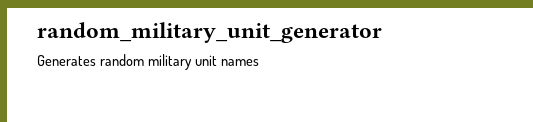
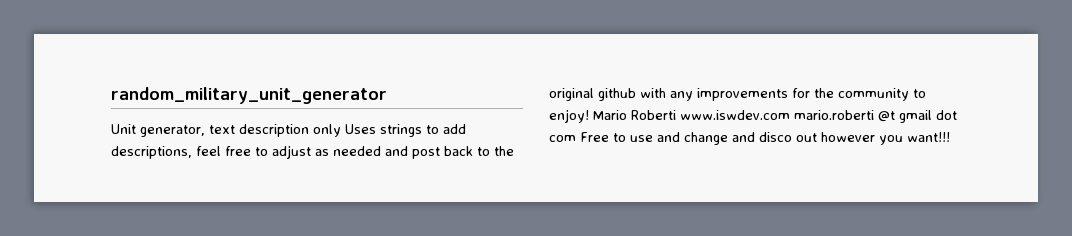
[37,54,259,70] Generates random military unit names -> [111,124,466,137] [111,145,514,159] [549,88,926,101] [549,109,957,123] [549,132,950,145] Unit generator, text description only Uses strings to add descriptions, feel free to adjust as needed and post back to the original github with any improvements for the community to enjoy! Mario Roberti www.iswdev.com mario.roberti @t gmail dot com Free to use and change and disco out however you want!!!

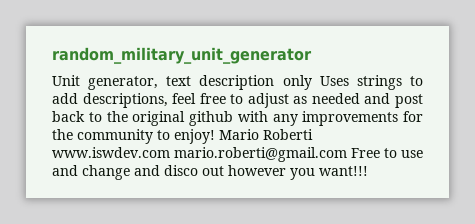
[794,110,957,123] [549,135,576,142] mario.roberti @t gmail dot com -> [174,147,347,162] mario.roberti@gmail.com

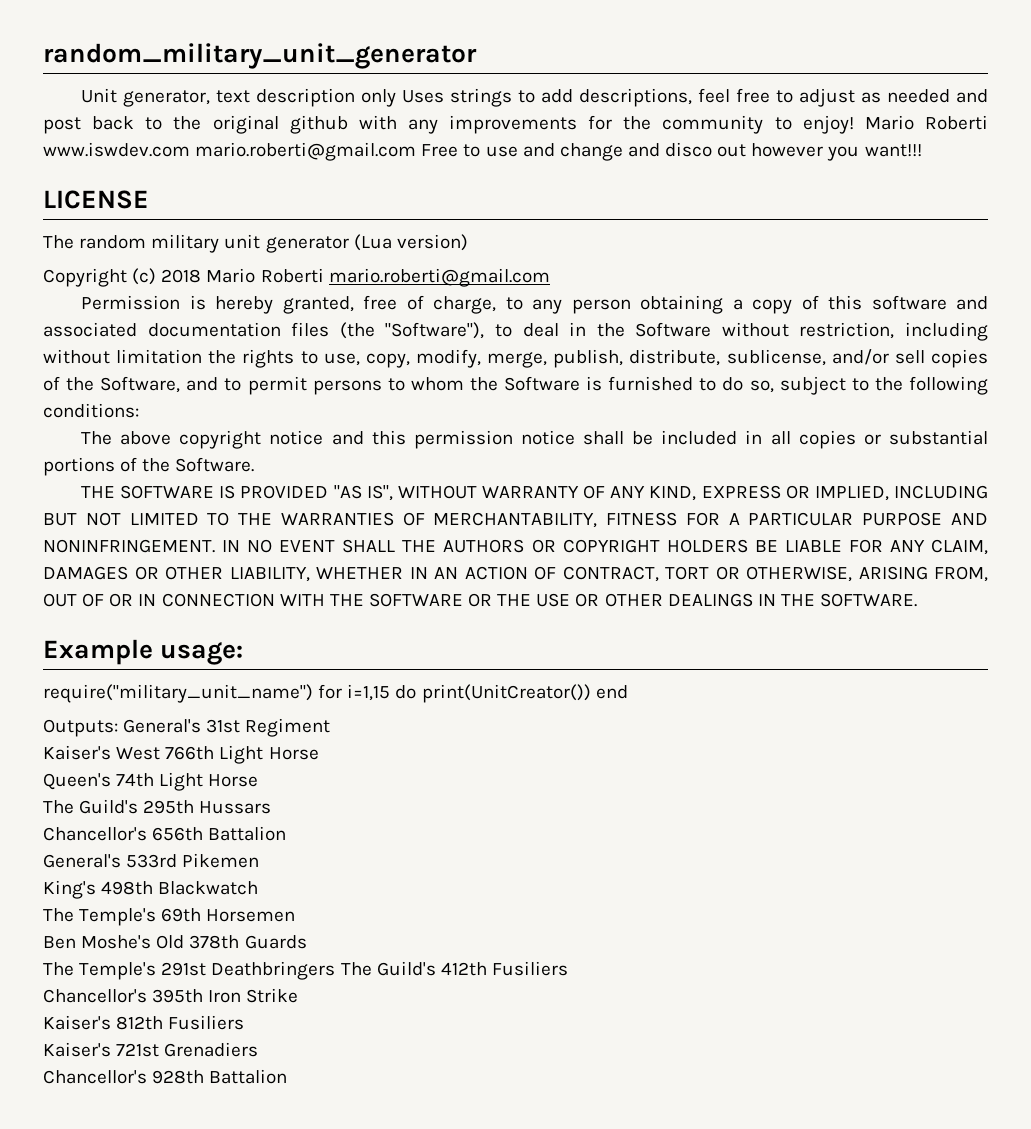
(368, 171) none -> [43,190,149,209] [43,234,468,253] [43,268,550,287] [81,295,988,314] [43,322,989,341] [43,349,988,368] [43,376,988,395] [43,403,139,418] [81,430,988,449] [43,457,255,476] [81,485,989,501] [43,512,988,528] [43,539,988,555] [43,566,988,582] [43,593,918,607] [43,639,244,665] [43,684,628,703] [43,718,331,737] [43,745,319,764] [43,772,259,791] [43,799,272,814] [43,826,287,841] [43,853,260,868] [43,880,259,899] [43,908,296,926] [43,935,307,949] [43,961,568,980] [43,988,299,1003] [43,1015,245,1030] [43,1042,259,1057] [43,1069,288,1084] // LICENSE // The random military unit generator (Lua version) // Copyright (c) 2018 Mario Roberti mario.roberti@gmail.com // Permission is hereby granted, free of charge, to any person obtaining a copy of this software and associated documentation files (the "Software"), to deal in the Software without restriction, including without limitation the rights to use, copy, modify, merge, publish, distribute, sublicense, and/or sell copies of the Software, and to permit persons to whom the Software is furnished to do so, subject to the following conditions: // The above copyright notice and this permission notice shall be included in all copies or substantial portions of the Software. // THE SOFTWARE IS PROVIDED "AS IS", WITHOUT WARRANTY OF ANY KIND, EXPRESS OR IMPLIED, INCLUDING BUT NOT LIMITED TO THE WARRANTIES OF MERCHANTABILITY, FITNESS FOR A PARTICULAR PURPOSE AND NONINFRINGEMENT. IN NO EVENT SHALL THE AUTHORS OR COPYRIGHT HOLDERS BE LIABLE FOR ANY CLAIM, DAMAGES OR OTHER LIABILITY, WHETHER IN AN ACTION OF CONTRACT, TORT OR OTHERWISE, ARISING FROM, OUT OF OR IN CONNECTION WITH THE SOFTWARE OR THE USE OR OTHER DEALINGS IN THE SOFTWARE. // Example usage: // require("military_unit_name") for i=1,15 do print(UnitCreator()) end // Outputs: General's 31st Regiment // Kaiser's West 766th Light Horse // Queen's 74th Light Horse // The Guild's 295th Hussars // Chancellor's 656th Battalion // General's 533rd Pikemen // King's 498th Blackwatch // The Temple's 69th Horsemen // Ben Moshe's Old 378th Guards // The Temple's 291st Deathbringers The Guild's 412th Fusiliers // Chancellor's 395th Iron Strike // Kaiser's 812th Fusiliers // Kaiser's 721st Grenadiers // Chancellor's 928th Battalion

